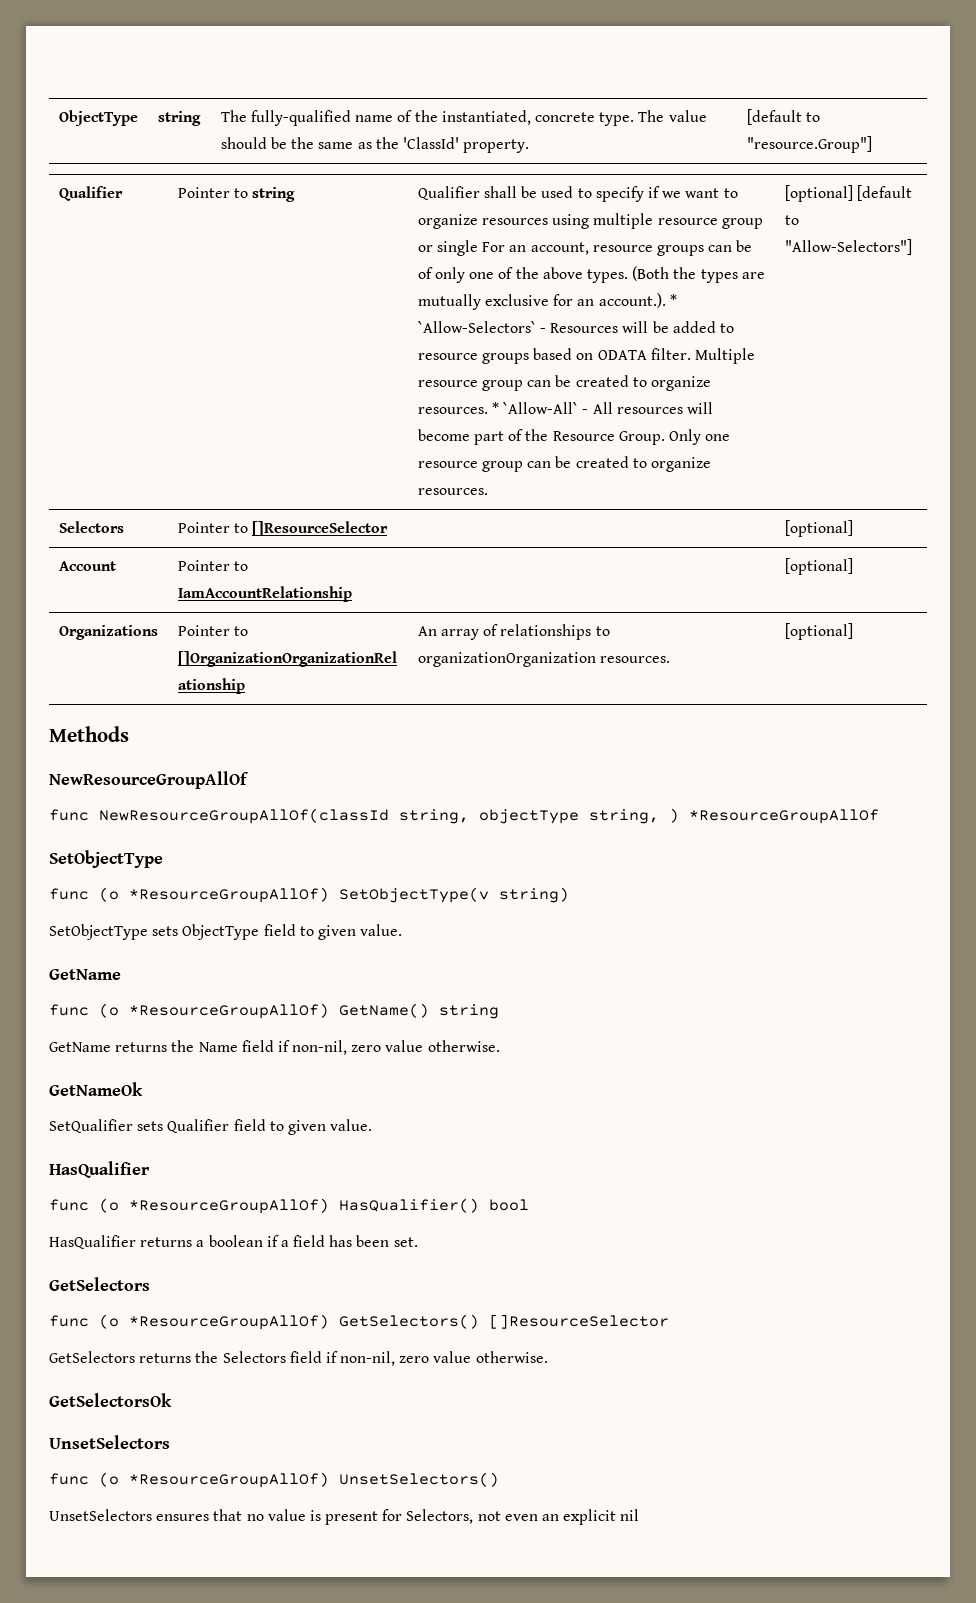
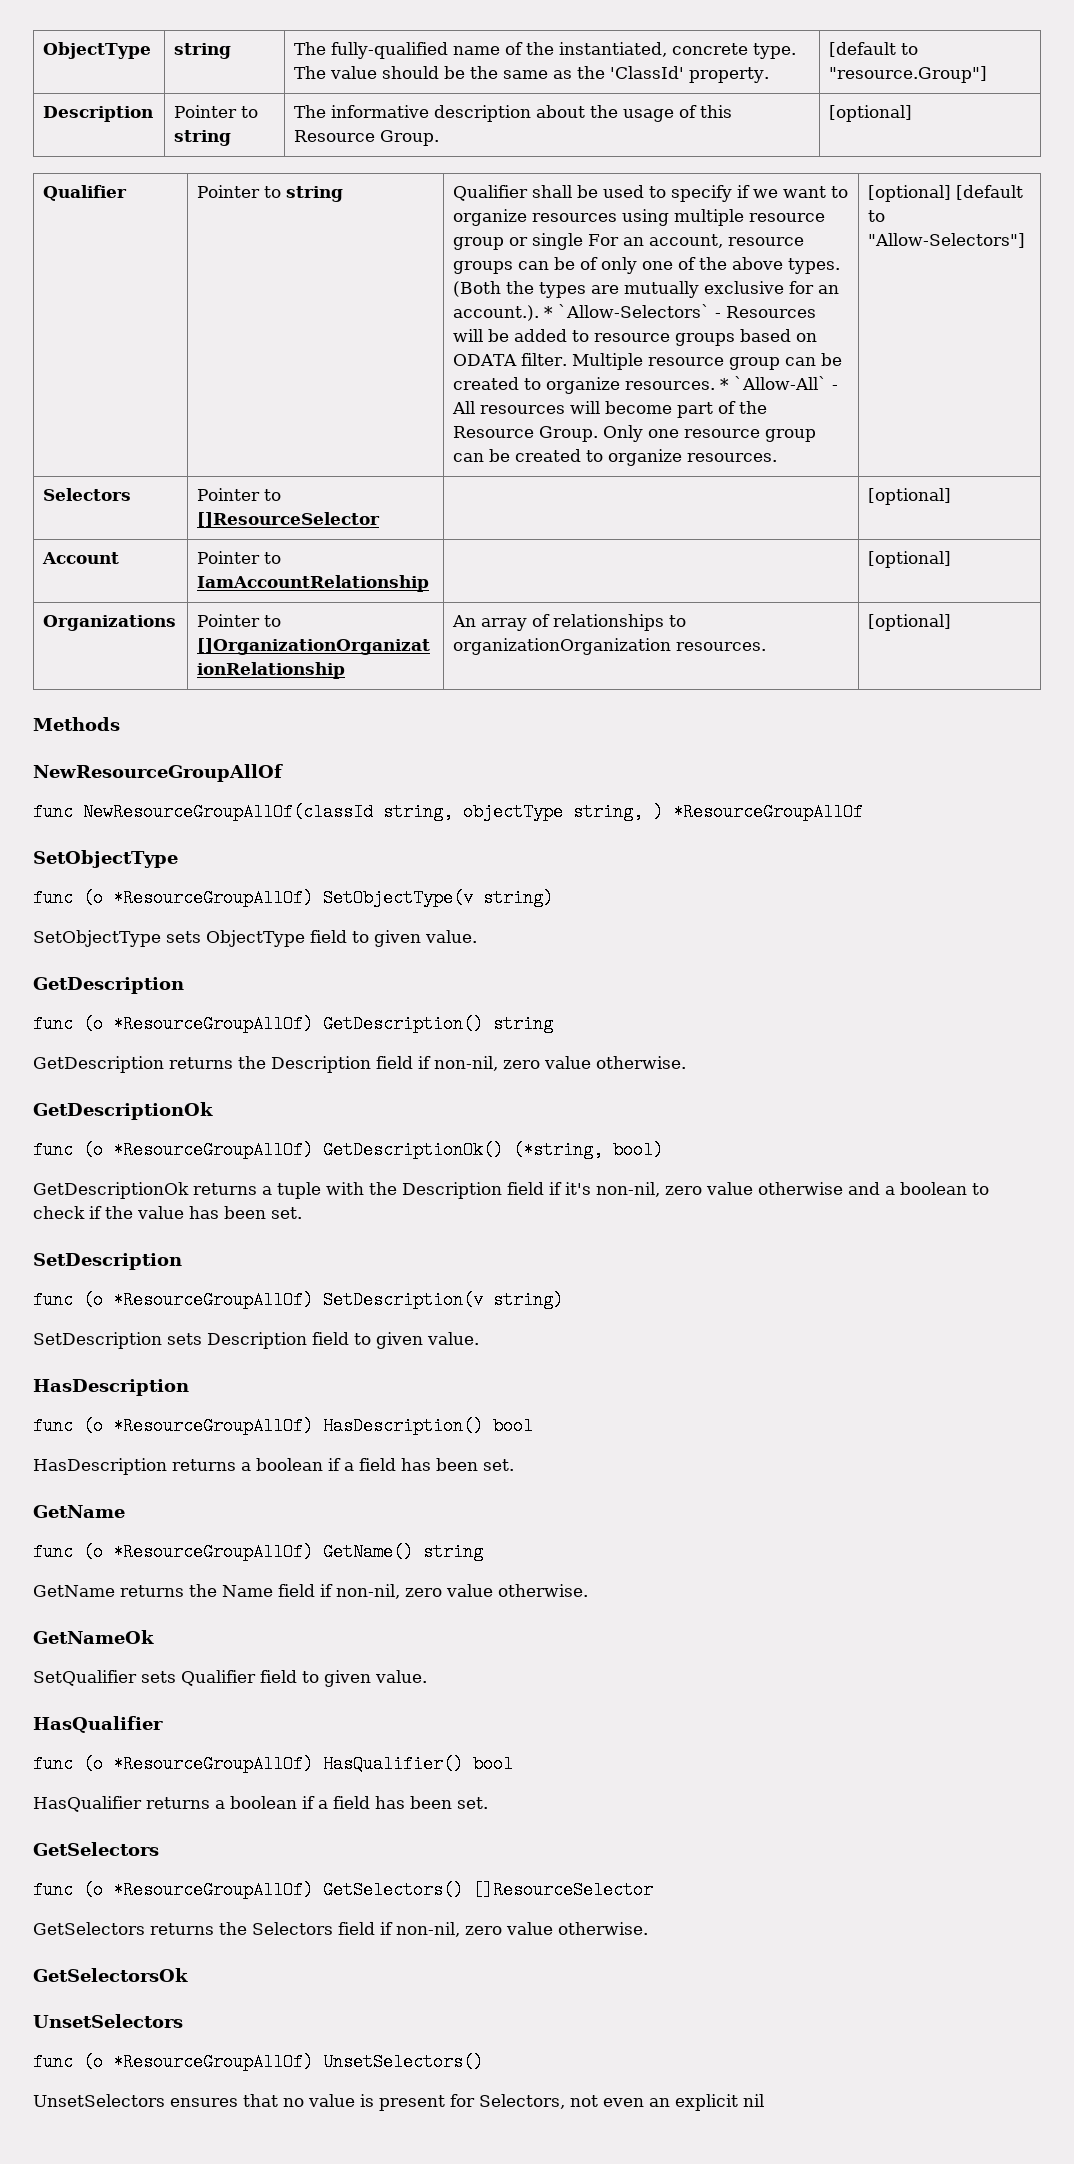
(872, 144) none -> [43,106,154,122] [174,105,259,118] [174,130,232,146] [294,105,733,122] [294,130,440,146] [829,105,913,122] // Description | Pointer to string | The informative description about the usage of this Resource Group. | [optional]
(403, 930) none -> [33,977,184,994] [33,1015,553,1033] [33,1056,686,1073] [33,1102,213,1120] [33,1141,663,1159] [33,1182,989,1199] [33,1206,302,1219] [33,1253,182,1270] [33,1291,563,1309] [33,1332,479,1349] [33,1379,189,1396] [33,1417,533,1435] [33,1458,514,1475] // GetDescription // func (o *ResourceGroupAllOf) GetDescription() string // GetDescription returns the Description field if non-nil, zero value otherwise. // GetDescriptionOk // func (o *ResourceGroupAllOf) GetDescriptionOk() (*string, bool) // GetDescriptionOk returns a tuple with the Description field if it's non-nil, zero value otherwise and a boolean to check if the value has been set. // SetDescription // func (o *ResourceGroupAllOf) SetDescription(v string) // SetDescription sets Description field to given value. // HasDescription // func (o *ResourceGroupAllOf) HasDescription() bool // HasDescription returns a boolean if a field has been set.

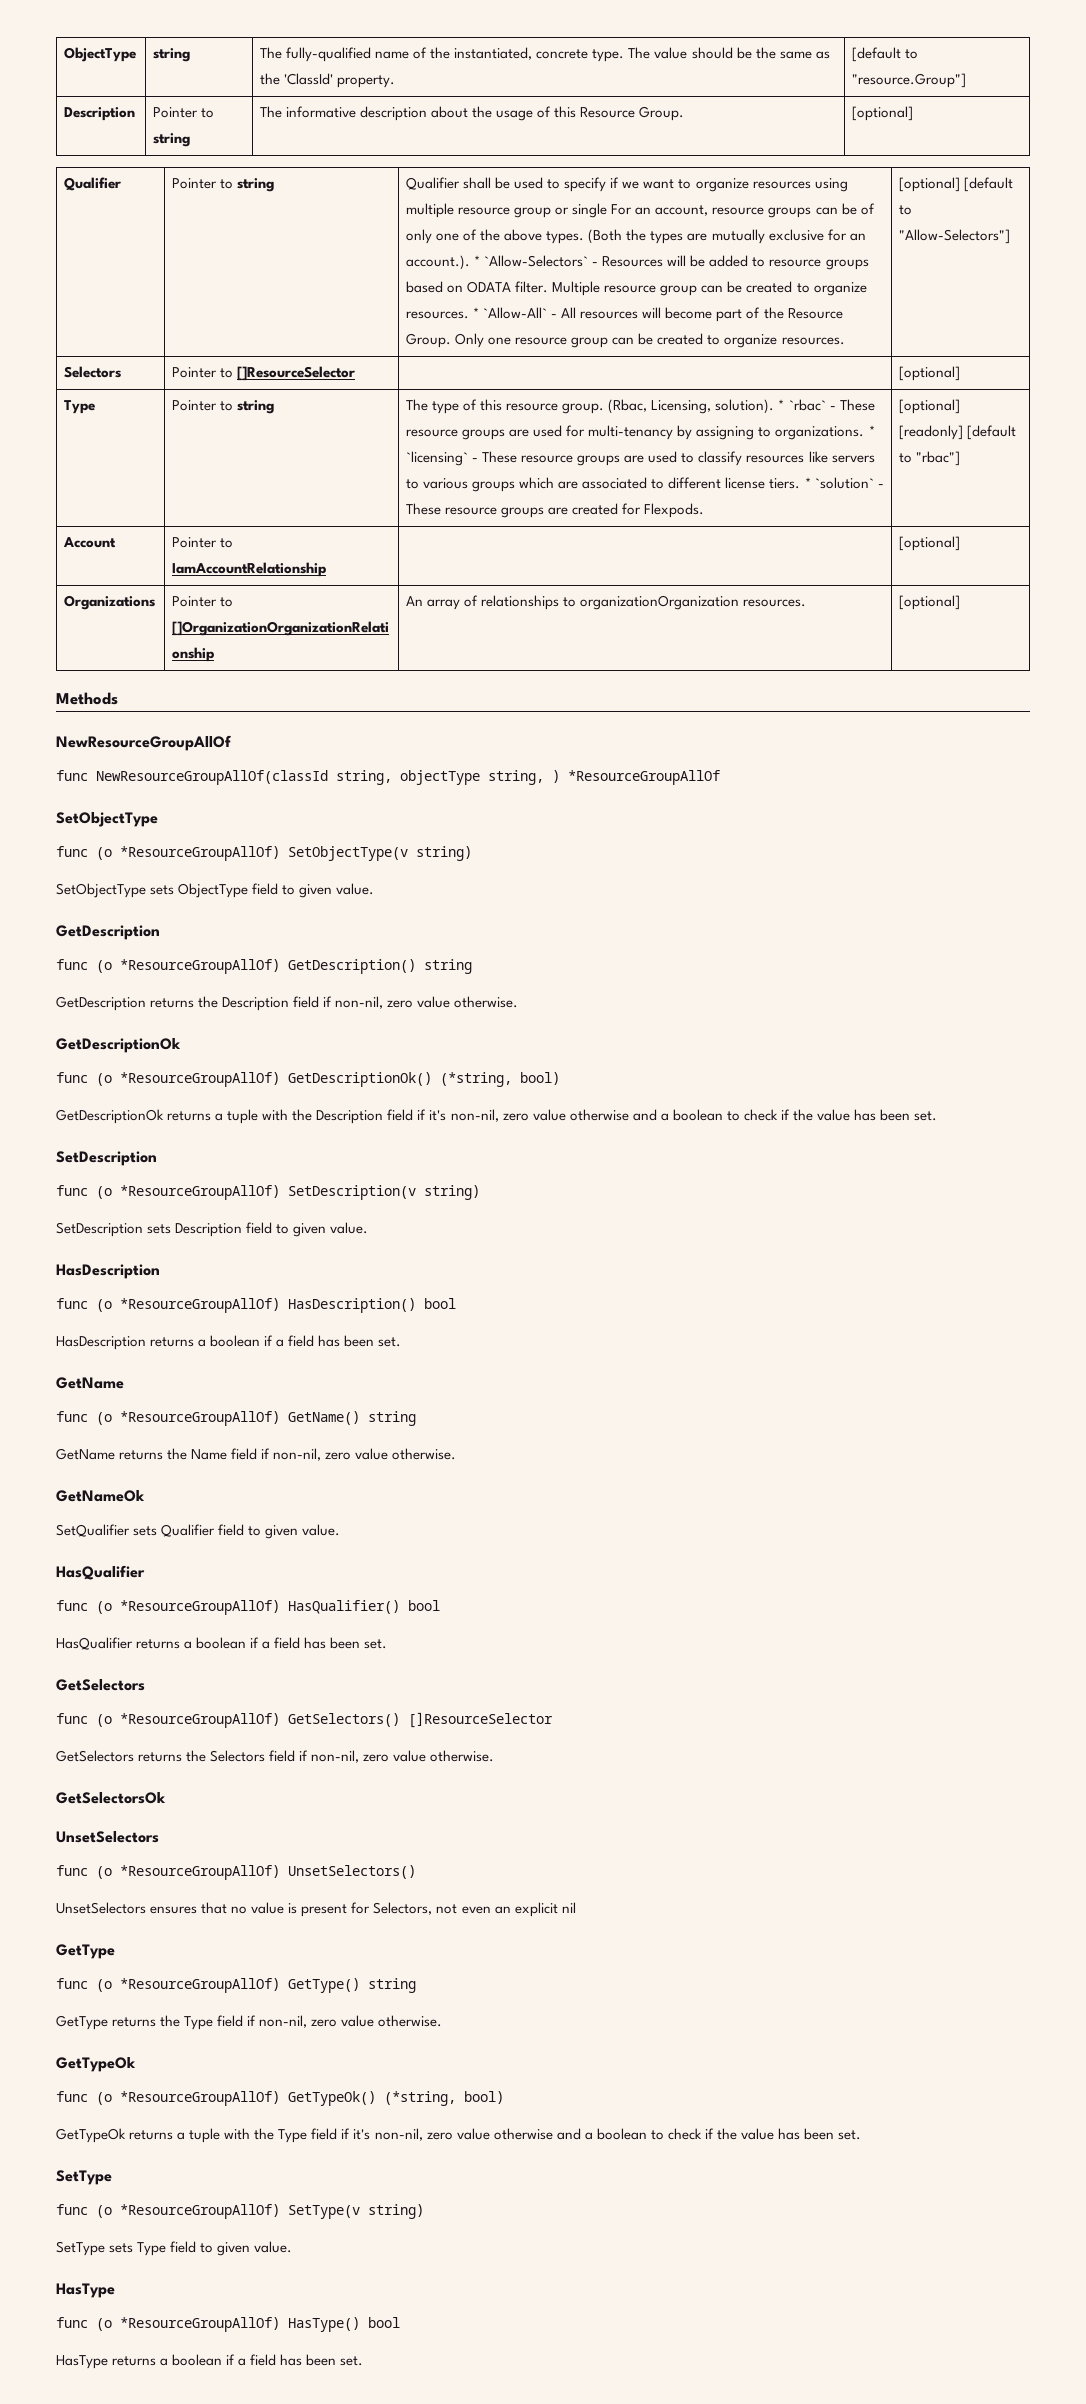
(952, 496) none -> [64,400,96,414] [172,400,275,414] [406,399,875,414] [406,425,875,440] [406,451,875,466] [406,477,884,492] [406,503,705,518] [899,399,961,414] [899,425,1017,440] [899,451,961,466] // Type | Pointer to string | The type of this resource group. (Rbac, Licensing, solution). * `rbac` - These resource groups are used for multi-tenancy by assigning to organizations. * `licensing` - These resource groups are used to classify resources like servers to various groups which are associated to different license tiers. * `solution` - These resource groups are created for Flexpods. | [optional] [readonly] [default to "rbac"]
(764, 2100) none -> [56,1944,115,1959] [56,1978,416,1993] [56,2015,443,2030] [56,2057,136,2072] [56,2091,504,2106] [56,2128,862,2143] [56,2170,112,2185] [56,2204,424,2219] [56,2241,293,2256] [56,2283,115,2298] [56,2317,400,2332] [56,2354,364,2369] // GetType // func (o *ResourceGroupAllOf) GetType() string // GetType returns the Type field if non-nil, zero value otherwise. // GetTypeOk // func (o *ResourceGroupAllOf) GetTypeOk() (*string, bool) // GetTypeOk returns a tuple with the Type field if it's non-nil, zero value otherwise and a boolean to check if the value has been set. // SetType // func (o *ResourceGroupAllOf) SetType(v string) // SetType sets Type field to given value. // HasType // func (o *ResourceGroupAllOf) HasType() bool // HasType returns a boolean if a field has been set.

